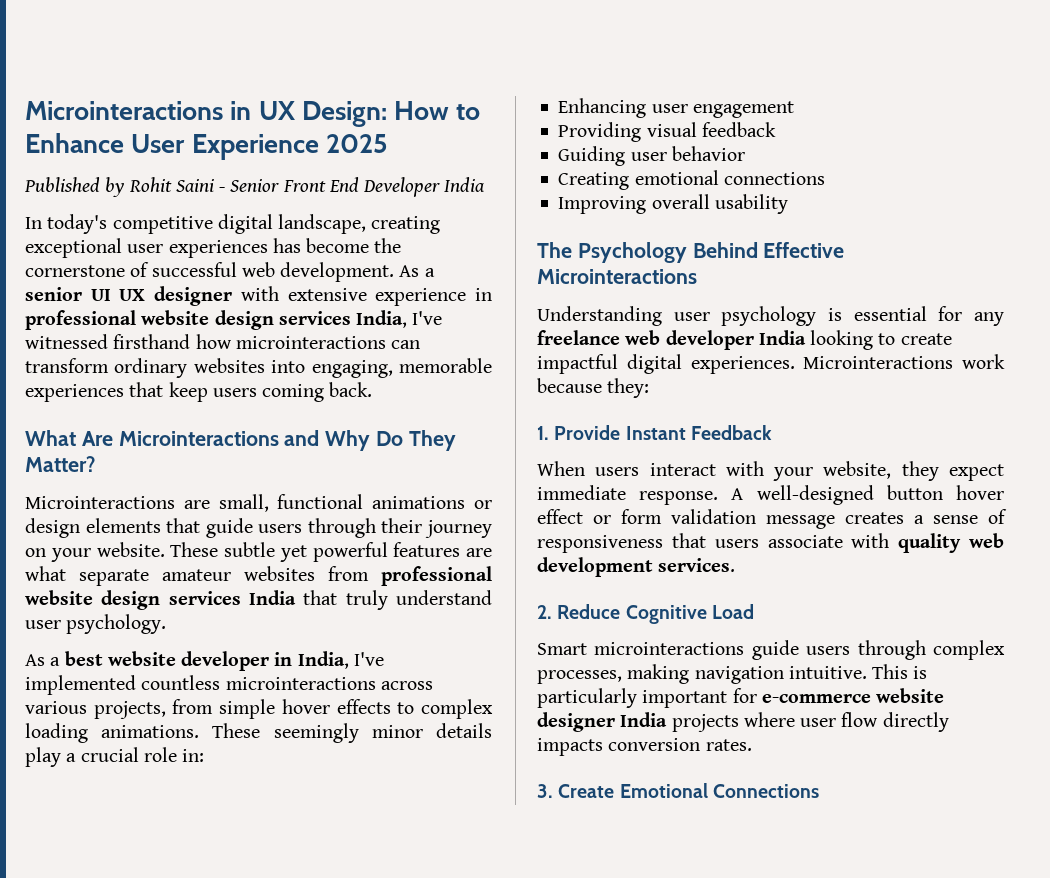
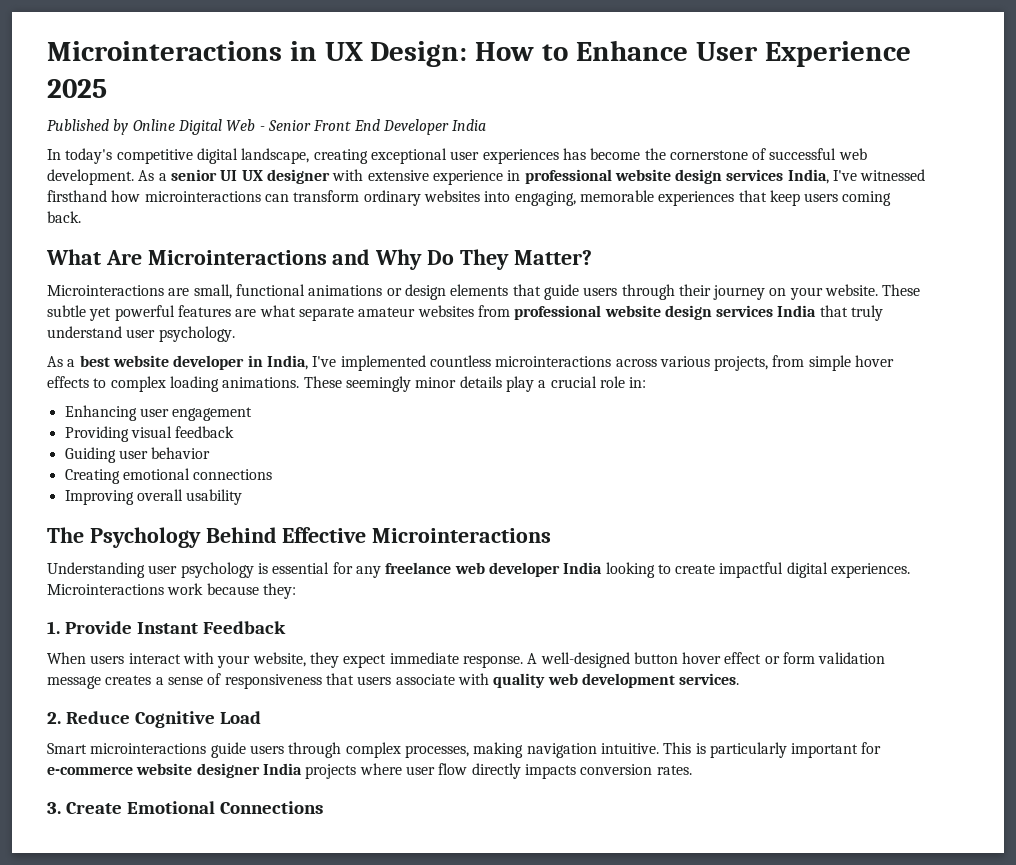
[128,177,214,192] Rohit Saini -> [132,119,256,135] Online Digital Web

